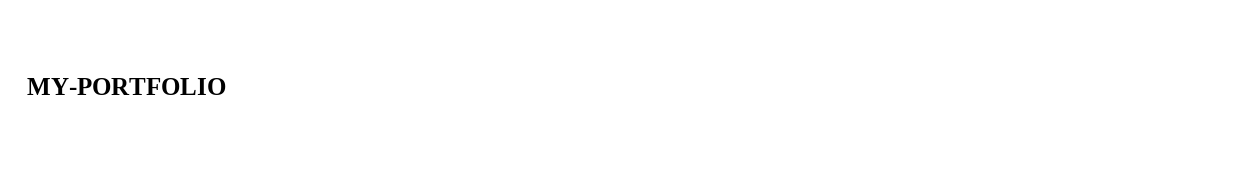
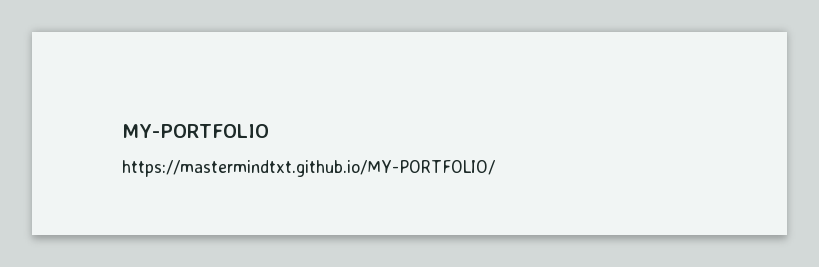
(226, 86) none -> [122,160,495,177] // https://mastermindtxt.github.io/MY-PORTFOLIO/

